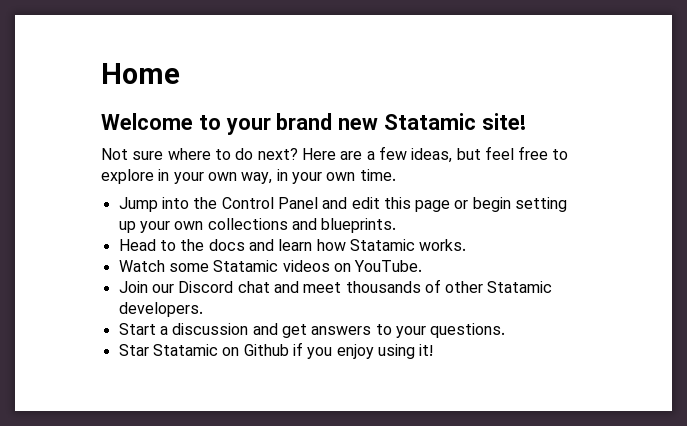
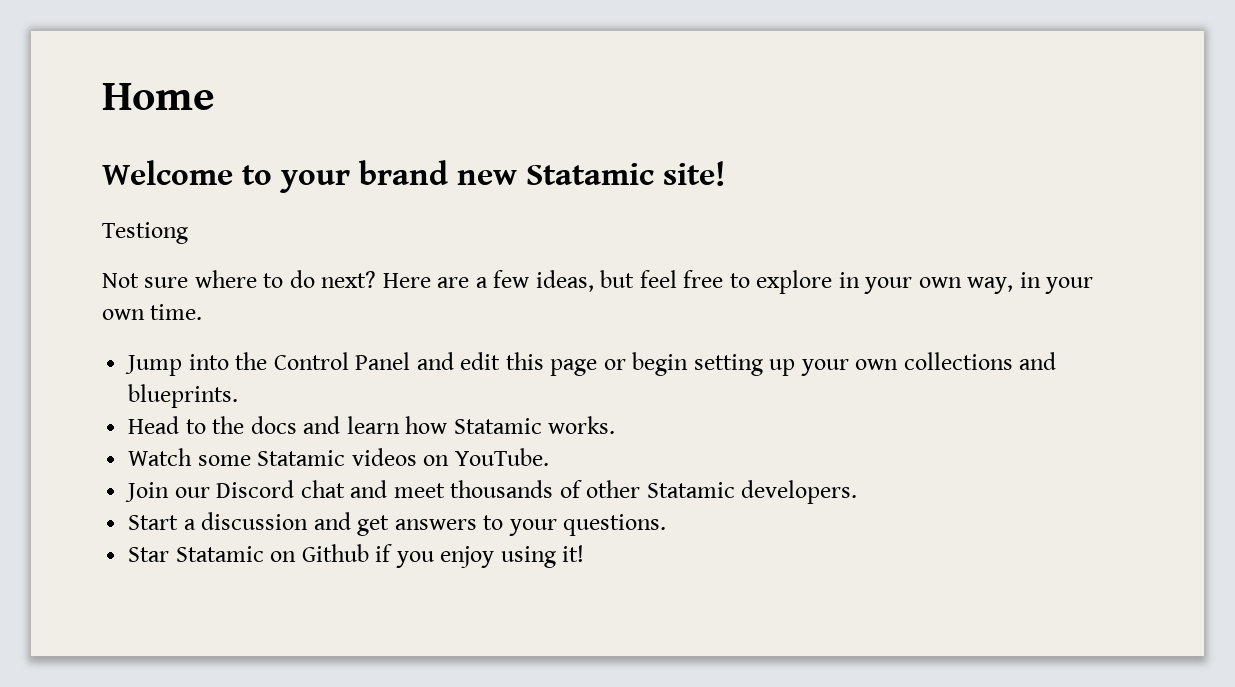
(526, 121) none -> [102,222,188,244] // Testiong

